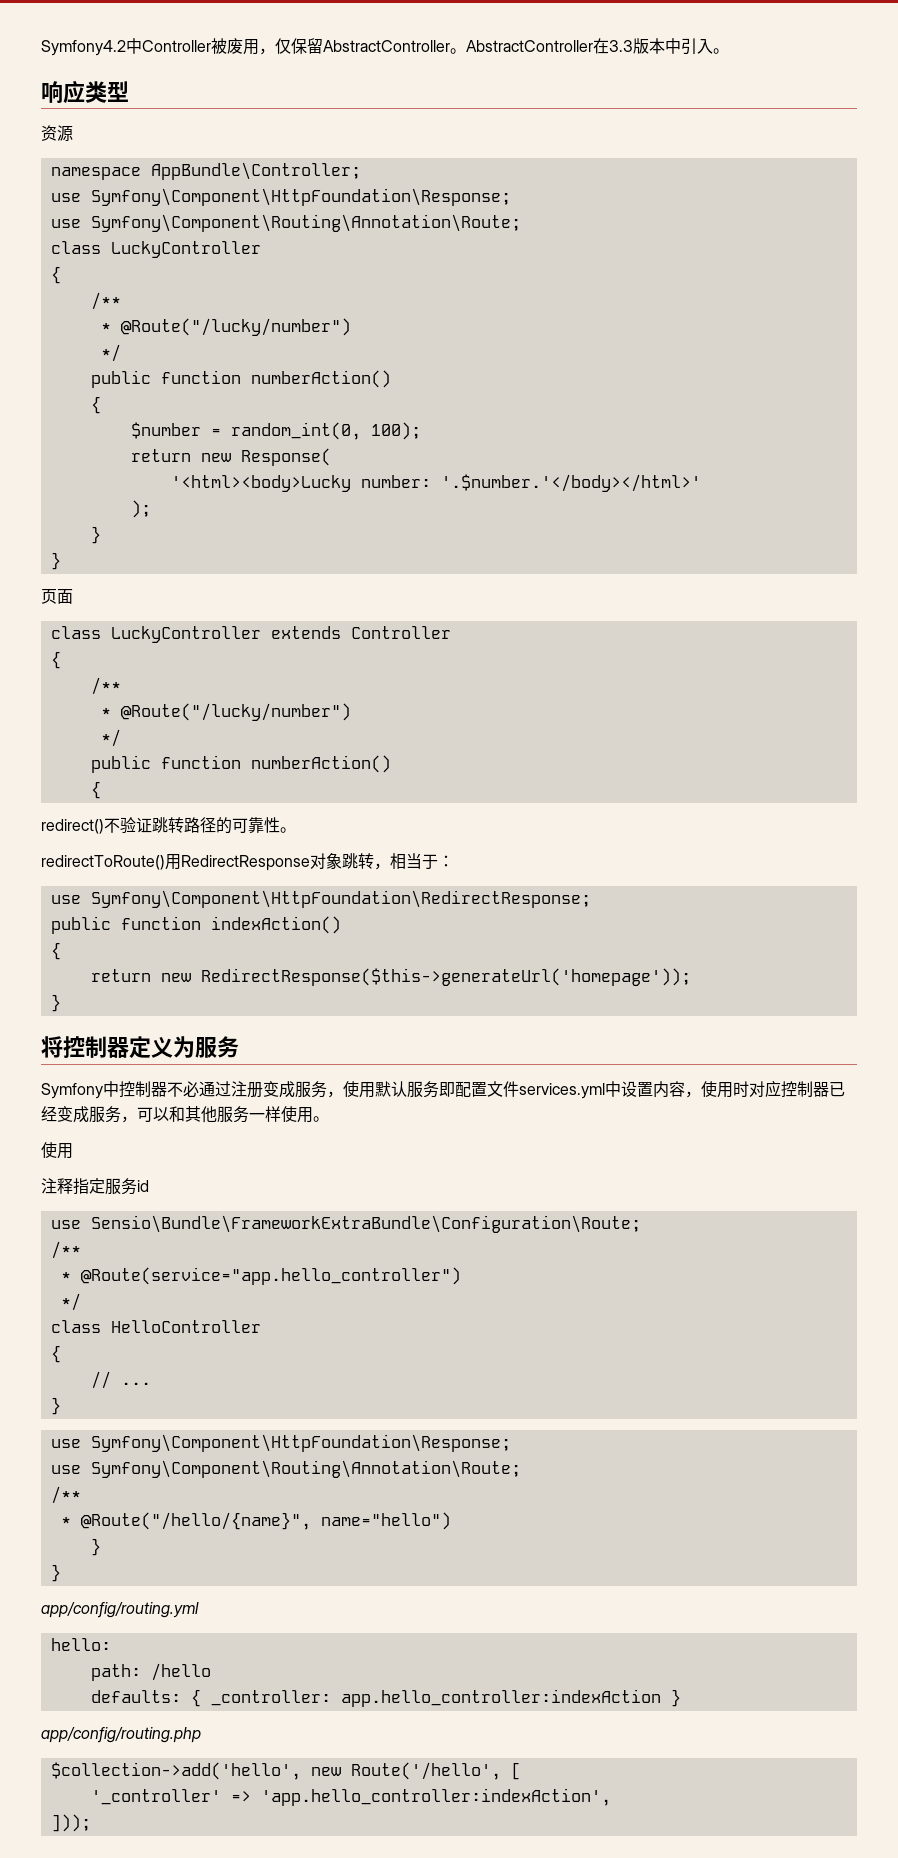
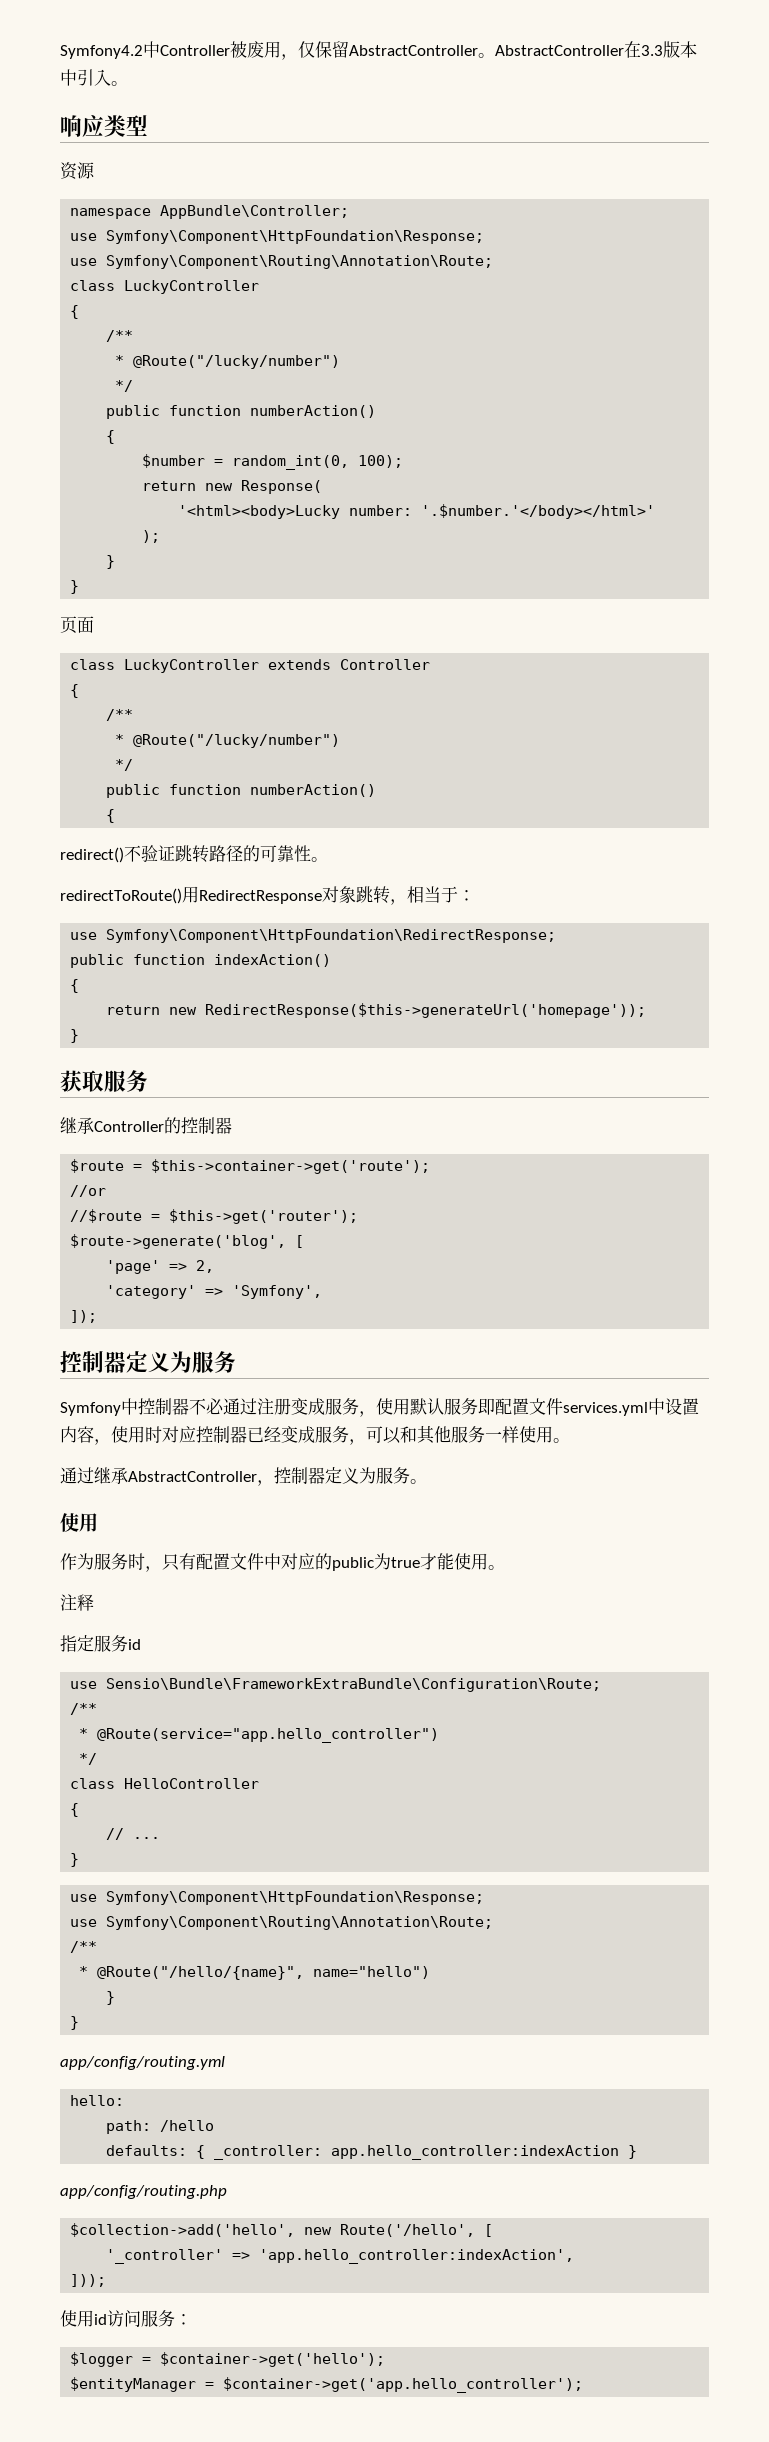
[41,1036,63,1058] 将 -> [60,1070,148,1092] [60,1117,232,1134] [70,1159,431,1174] [70,1185,107,1197] [70,1209,359,1224] [70,1234,305,1249] [106,1260,215,1274] [106,1285,323,1299] [70,1310,98,1323] 获取服务 // 继承Controller的控制器 // $route = $this->container->get('route'); // //or // //$route = $this->get('router'); // $route->generate('blog', [ // 'page' => 2, // 'category' => 'Symfony', // ]); //
[41,1142,73,1159] 使用 -> [60,1467,427,1486] [60,1513,98,1532] [60,1553,505,1572] 通过继承AbstractController，控制器定义为服务。 // 使用 // 作为服务时，只有配置文件中对应的public为true才能使用。
(73, 1186) none -> (94, 1602) //
(91, 1823) none -> [60,2310,192,2327] [70,2352,386,2367] [70,2377,584,2393] // 使用id访问服务： // $logger = $container->get('hello'); // $entityManager = $container->get('app.hello_controller');

